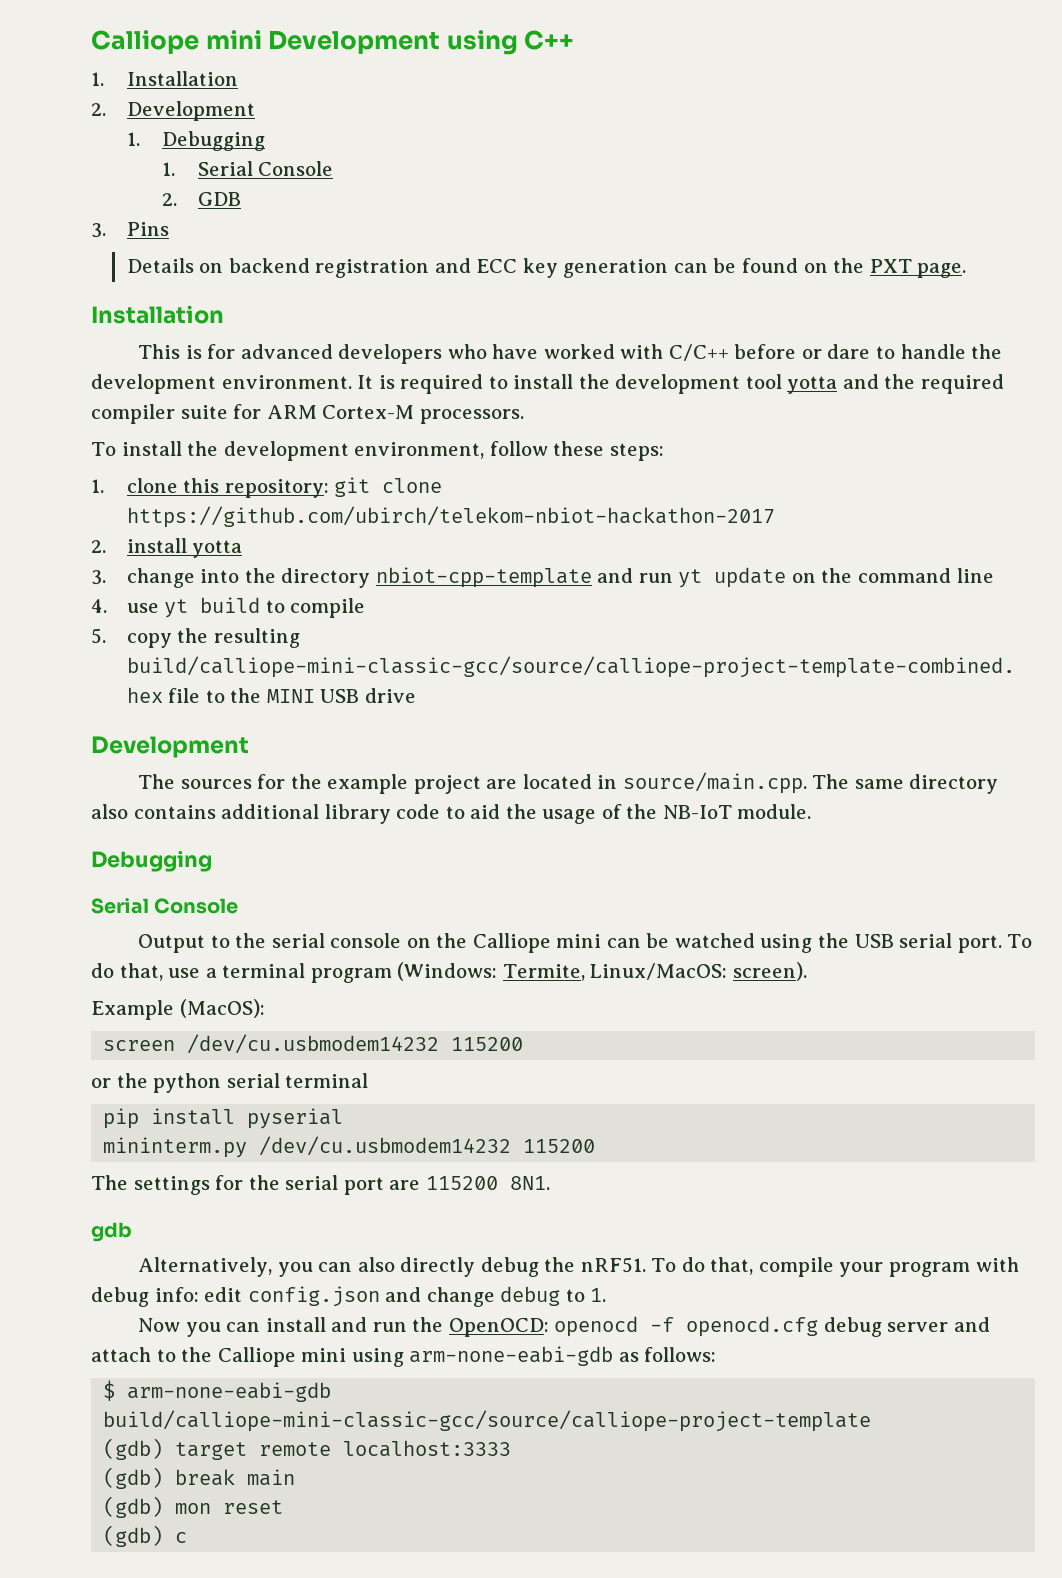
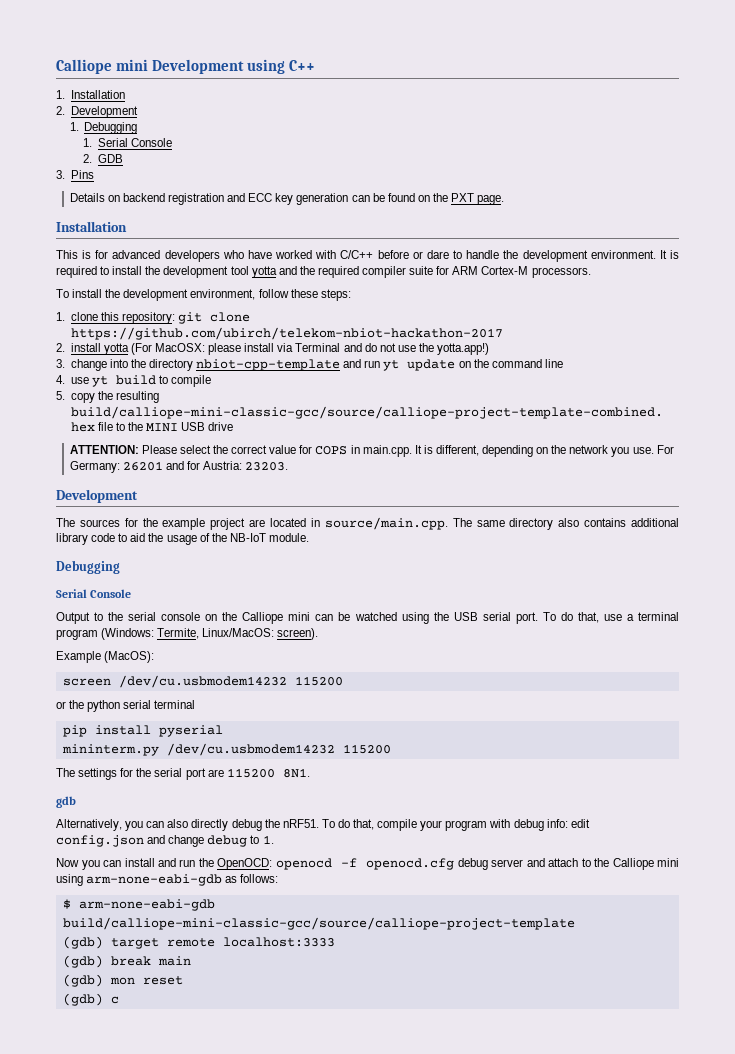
(243, 549) none -> [130,343,490,355] (For MacOSX: please install via Terminal and do not use the yotta.app!)
(416, 695) none -> [69,445,674,457] [69,461,289,473] // ATTENTION: Please select the correct value for COPS in main.cpp. It is different, depending on the network you use. For Germany: 26201 and for Austria: 23203.

